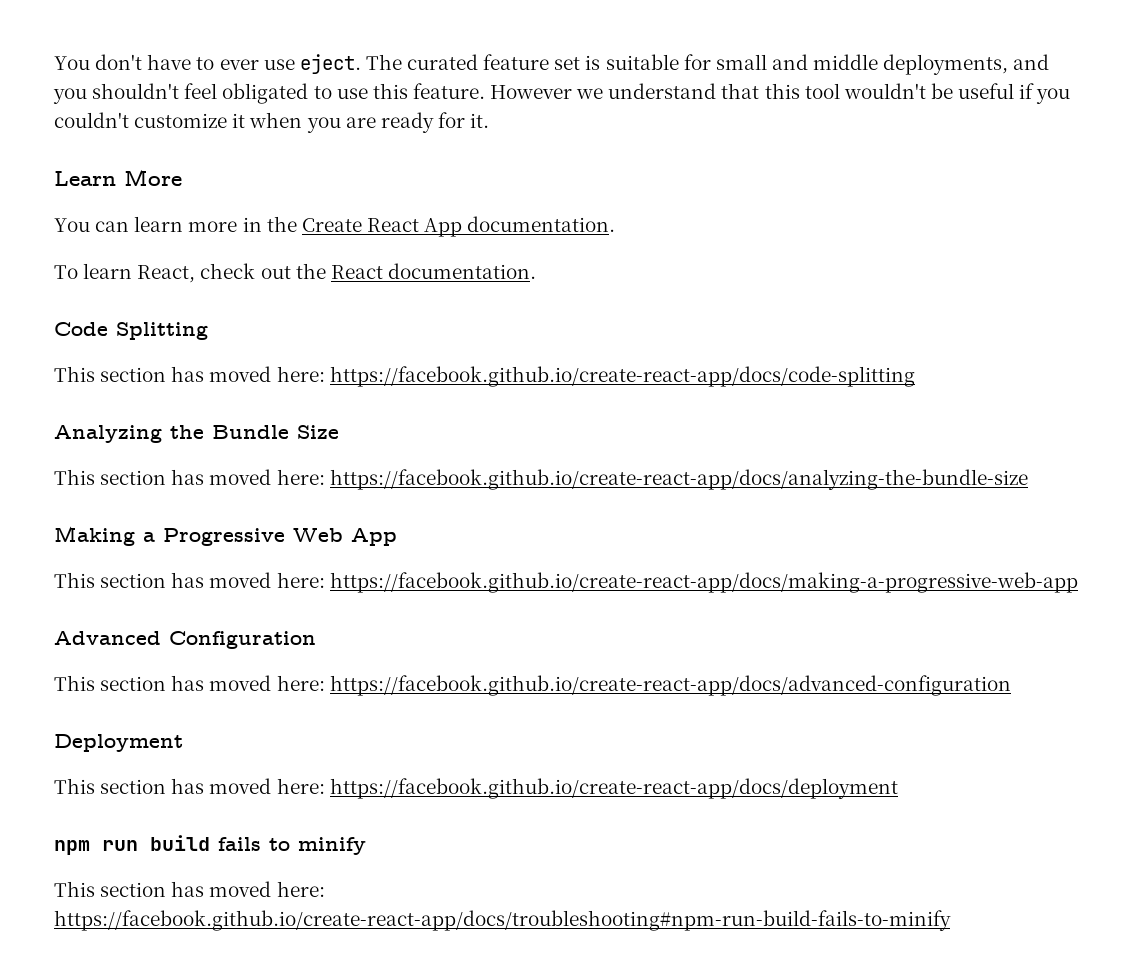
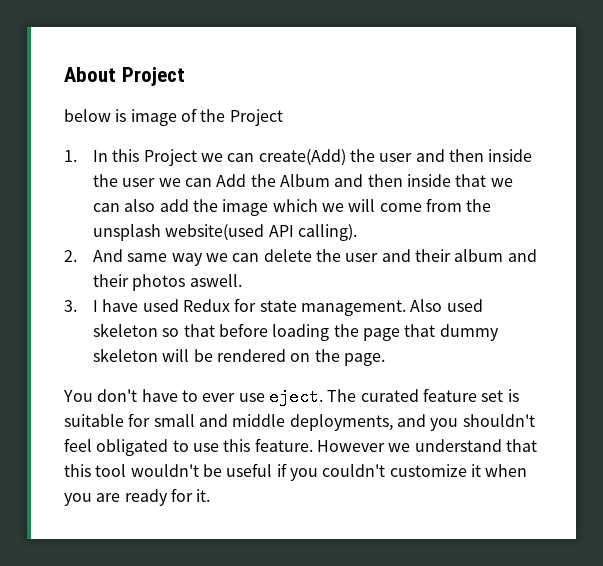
(54, 63) none -> [64,67,185,86] [64,108,283,126] [64,149,533,166] [93,174,513,187] [93,198,492,216] [93,224,358,241] [64,249,537,266] [93,274,242,291] [64,298,483,316] [93,323,499,341] [93,348,386,366] About Project // below is image of the Project // 1. In this Project we can create(Add) the user and then inside the user we can Add the Album and then inside that we can also add the image which we will come from the unsplash website(used API calling). // 2. And same way we can delete the user and their album and their photos aswell. // 3. I have used Redux for state management. Also used skeleton so that before loading the page that dummy skeleton will be rendered on the page. //
[54,169,182,186] [54,216,616,237] [54,263,536,283] [54,322,208,340] [54,366,915,387] [54,425,339,443] [54,469,1028,490] [54,526,397,546] [54,572,1078,593] [54,631,316,649] [54,675,1011,696] [54,734,183,752] [54,778,898,799] [54,835,366,855] [54,881,325,897] [54,910,951,931] // Learn More // You can learn more in the Create React App documentation. // To learn React, check out the React documentation. // Code Splitting // This section has moved here: https://facebook.github.io/create-react-app/docs/code-splitting // Analyzing the Bundle Size // This section has moved here: https://facebook.github.io/create-react-app/docs/analyzing-the-bundle-size // Making a Progressive Web App // This section has moved here: https://facebook.github.io/create-react-app/docs/making-a-progressive-web-app // Advanced Configuration // This section has moved here: https://facebook.github.io/create-react-app/docs/advanced-configuration // Deployment // This section has moved here: https://facebook.github.io/create-react-app/docs/deployment // npm run build fails to minify // This section has moved here: https://facebook.github.io/create-react-app/docs/troubleshooting#npm-run-build-fails-to-minify -> (211, 495) none

